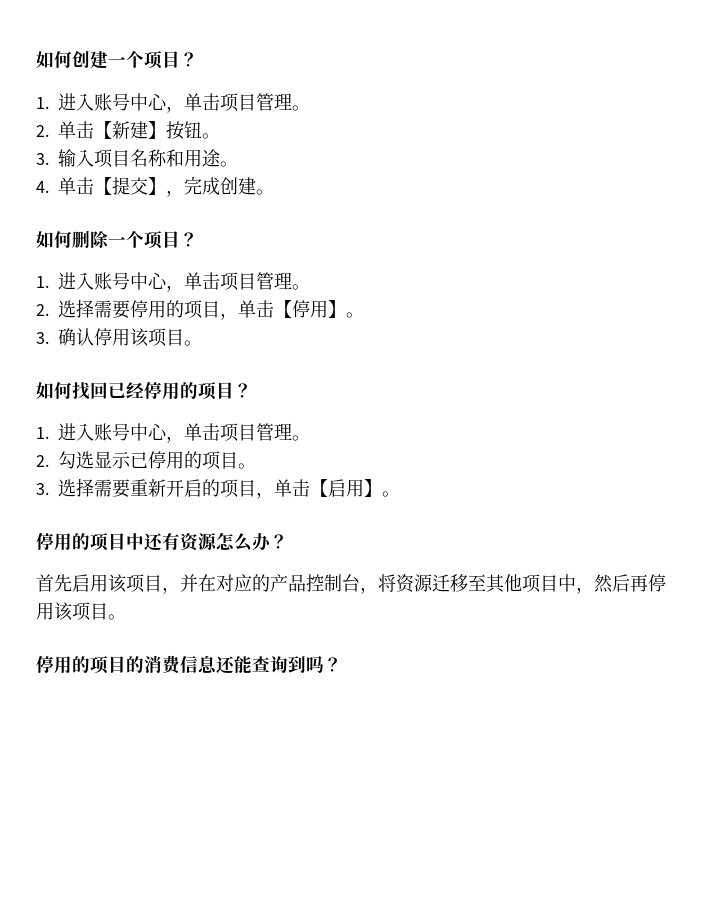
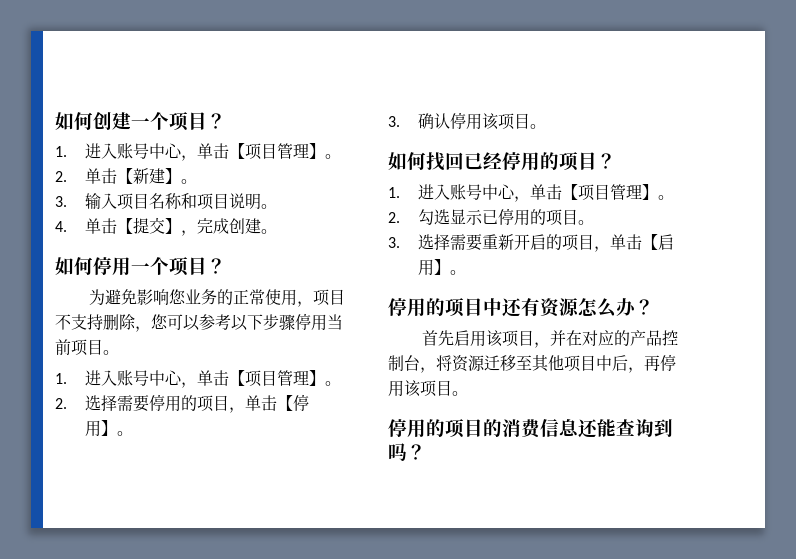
[220,93,292,112] 项目管理 -> [228,143,325,160] 【项目管理】
[166,121,202,140] 按钮 -> (181, 176) none
[184,149,220,167] 用途 -> [196,193,261,210] 项目说明
[72,230,198,249] [36,272,292,292] 删除一个项目？ // 1.进入账号中心，单击项目管理 -> [93,257,226,276] [88,289,345,307] [55,313,343,332] [55,339,119,356] [55,370,325,388] 停用一个项目？ // 为避免影响您业务的正常使用，项目不支持删除，您可以参考以下步骤停用当前项目。 // 1.进入账号中心，单击【项目管理】
[220,423,292,442] 项目管理 -> [561,184,658,201] 【项目管理】
[576,574,630,594] ，然后 -> [612,355,644,373] 后，

